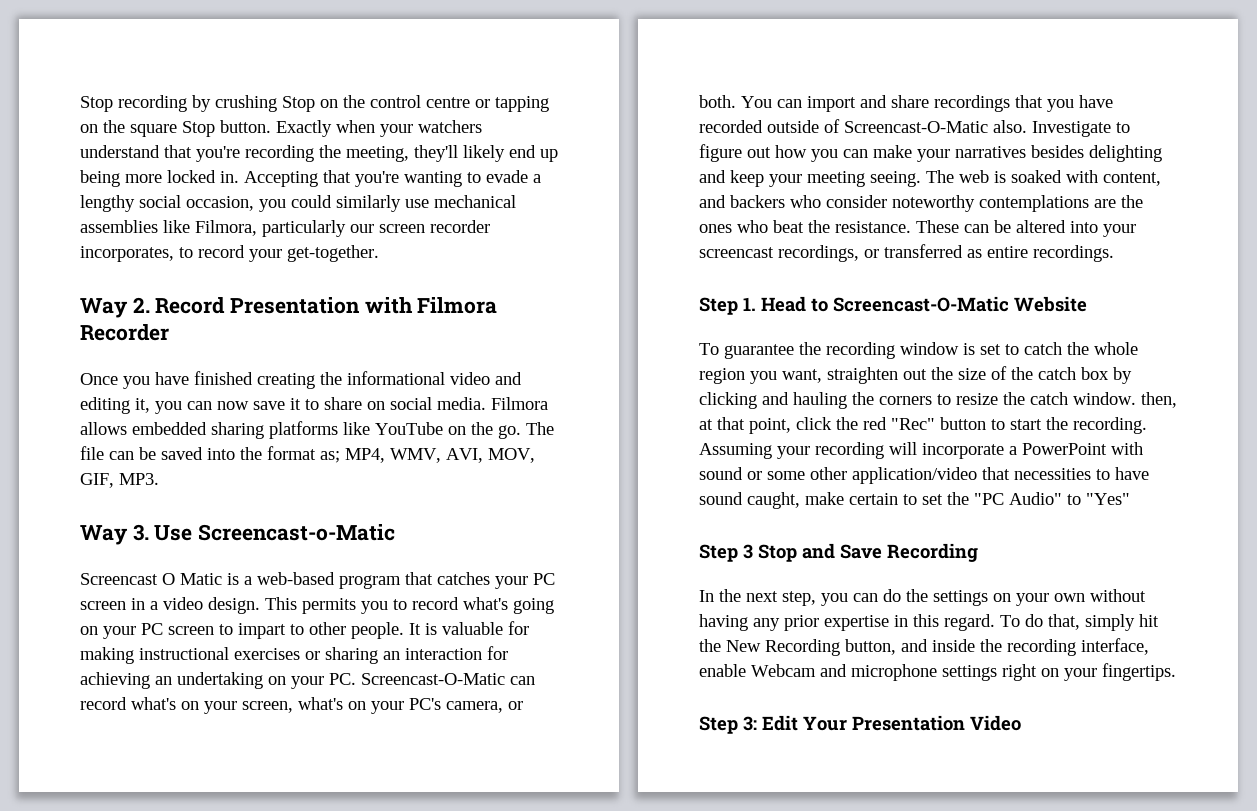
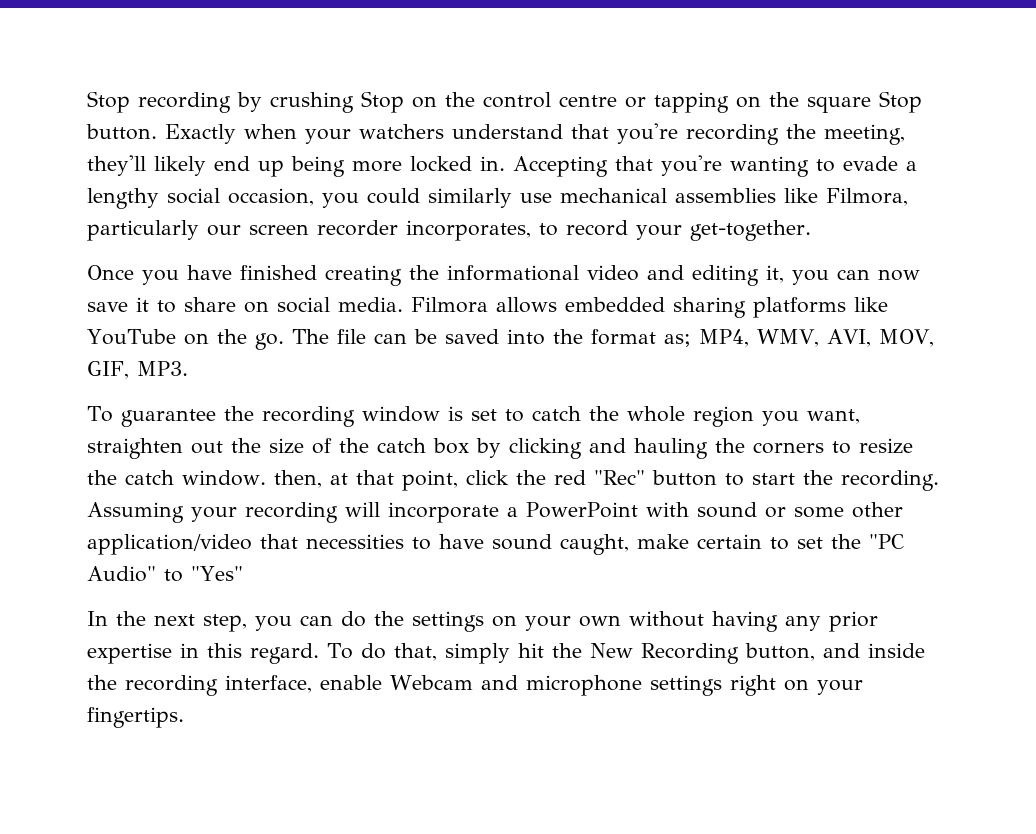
[80,297,498,318] [80,324,169,341] // Way 2. Record Presentation with Filmora Recorder -> (811, 230) none
[80,524,396,545] [80,572,555,589] [80,597,554,614] [80,621,529,639] [80,646,508,664] [80,672,535,689] [80,697,523,714] [699,95,1113,112] [699,119,1130,137] [699,144,1162,162] [699,170,1161,187] [699,195,1143,212] [699,220,1136,237] [699,244,1114,262] [699,296,1087,315] // Way 3. Use Screencast-o-Matic // Screencast O Matic is a web-based program that catches your PC screen in a video design. This permits you to record what's going on your PC screen to impart to other people. It is valuable for making instructional exercises or sharing an interaction for achieving an undertaking on your PC. Screencast-O-Matic can record what's on your screen, what's on your PC's camera, or both. You can import and share recordings that you have recorded outside of Screencast-O-Matic also. Investigate to figure out how you can make your narratives besides delighting and keep your meeting seeing. The web is soaked with content, and backers who consider noteworthy contemplations are the ones who beat the resistance. These can be altered into your screencast recordings, or transferred as entire recordings. // Step 1. Head to Screencast-O-Matic Website -> (188, 368) none
[699,543,978,562] // Step 3 Stop and Save Recording -> (243, 573) none
[699,715,1021,734] // Step 3: Edit Your Presentation Video -> (184, 717) none

